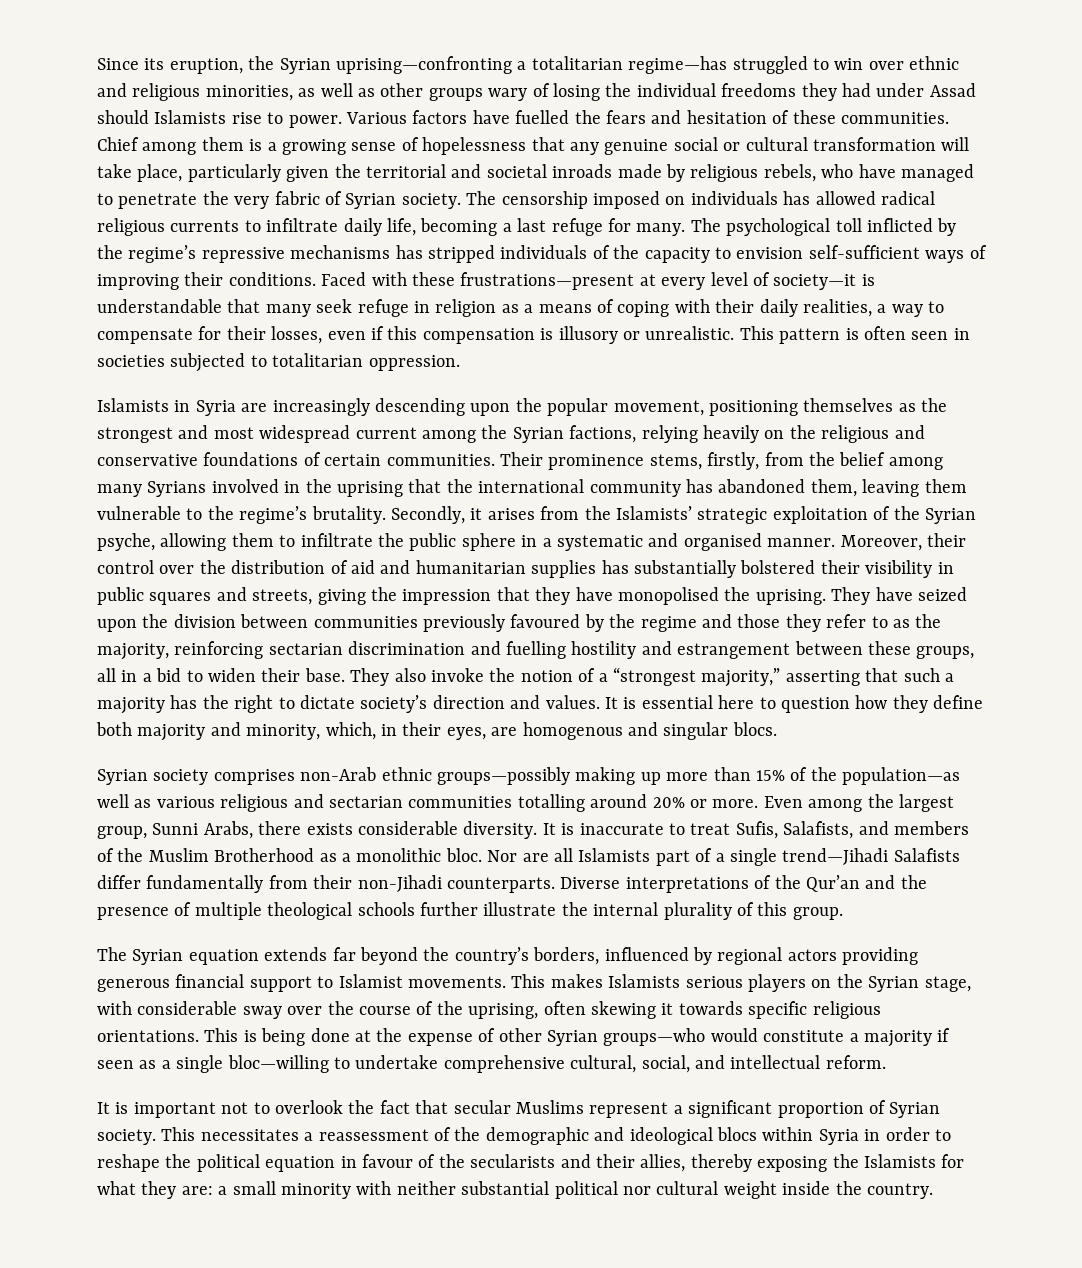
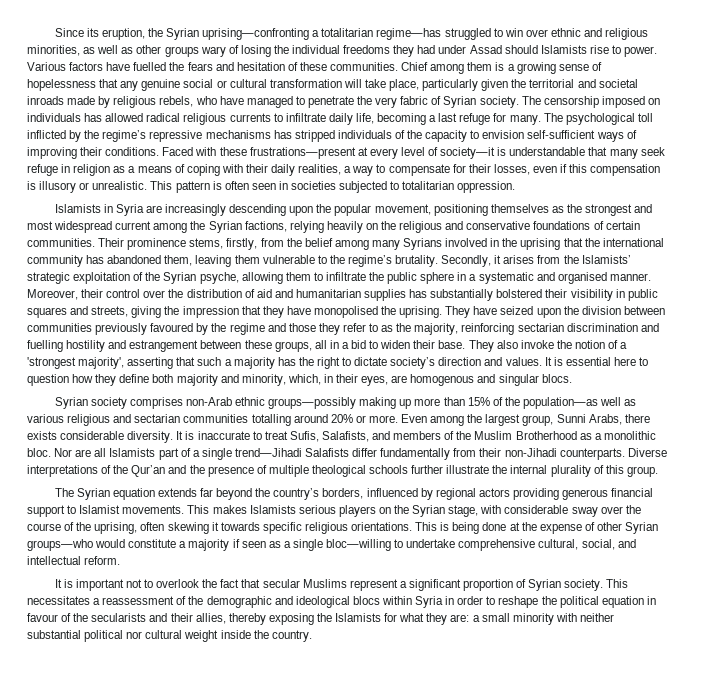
[612,667,781,687] “strongest majority,” -> [27,357,125,369] 'strongest majority',

